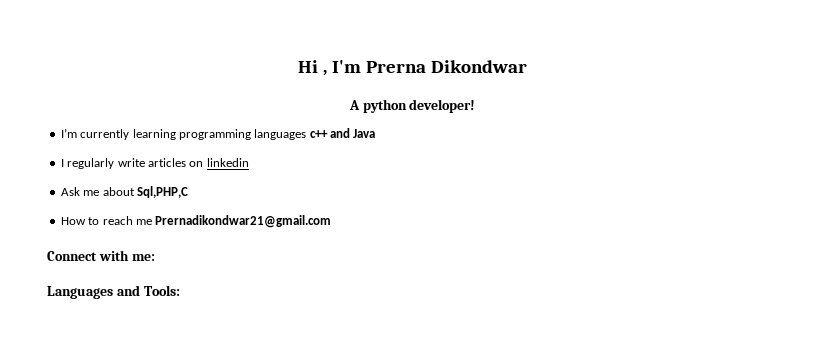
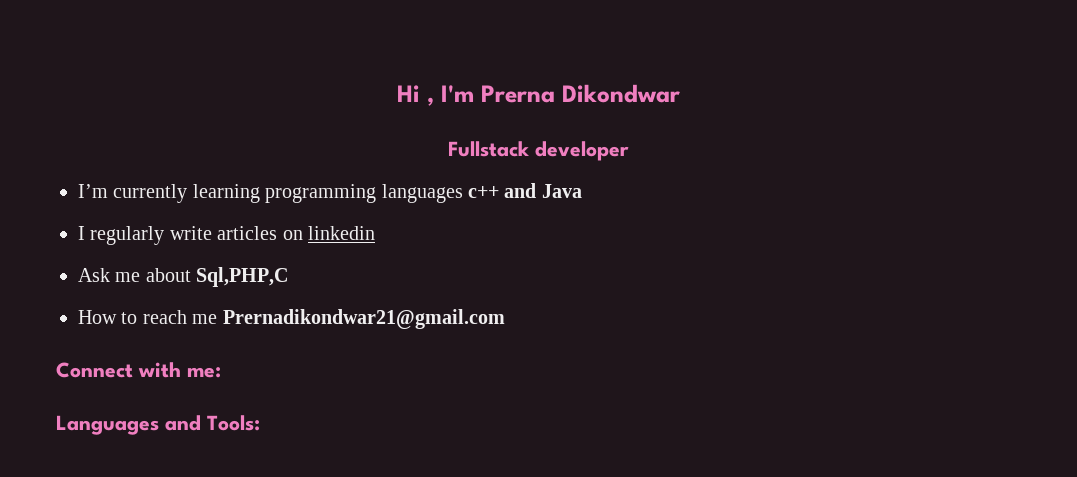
[348,99,476,113] A python developer! -> [448,141,629,161] Fullstack developer

